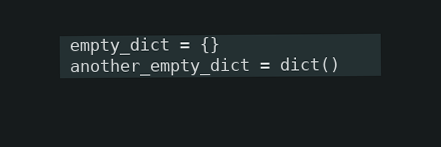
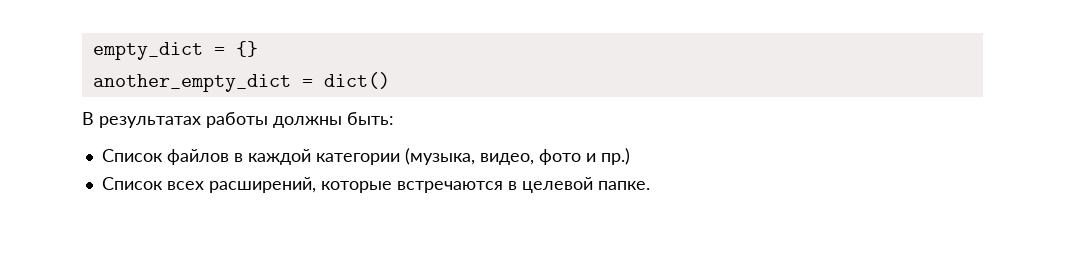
(341, 65) none -> [82,112,394,128] [101,148,630,165] [101,177,650,193] // В результатах работы должны быть: // Список файлов в каждой категории (музыка, видео, фото и пр.) // Список всех расширений, которые встречаются в целевой папке.

